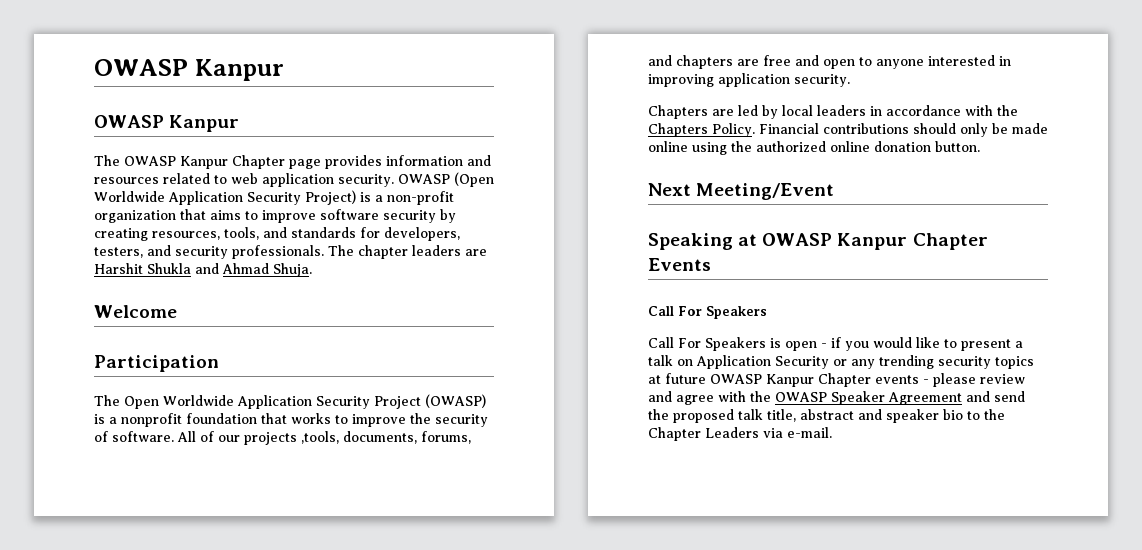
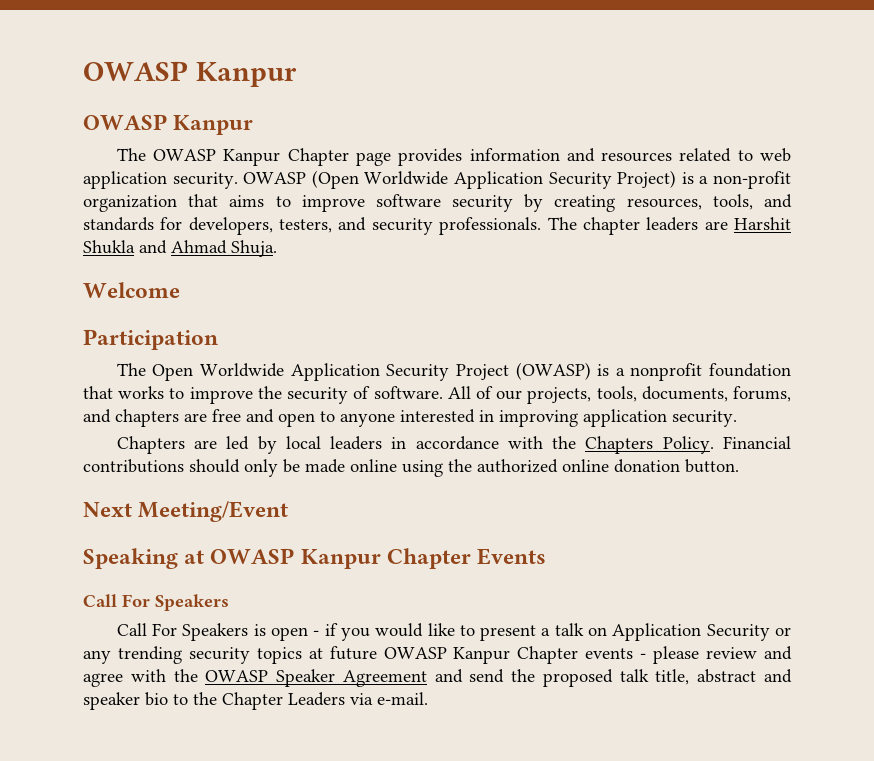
[244,431,339,445] projects ,tools, -> [527,386,637,404] projects, tools,

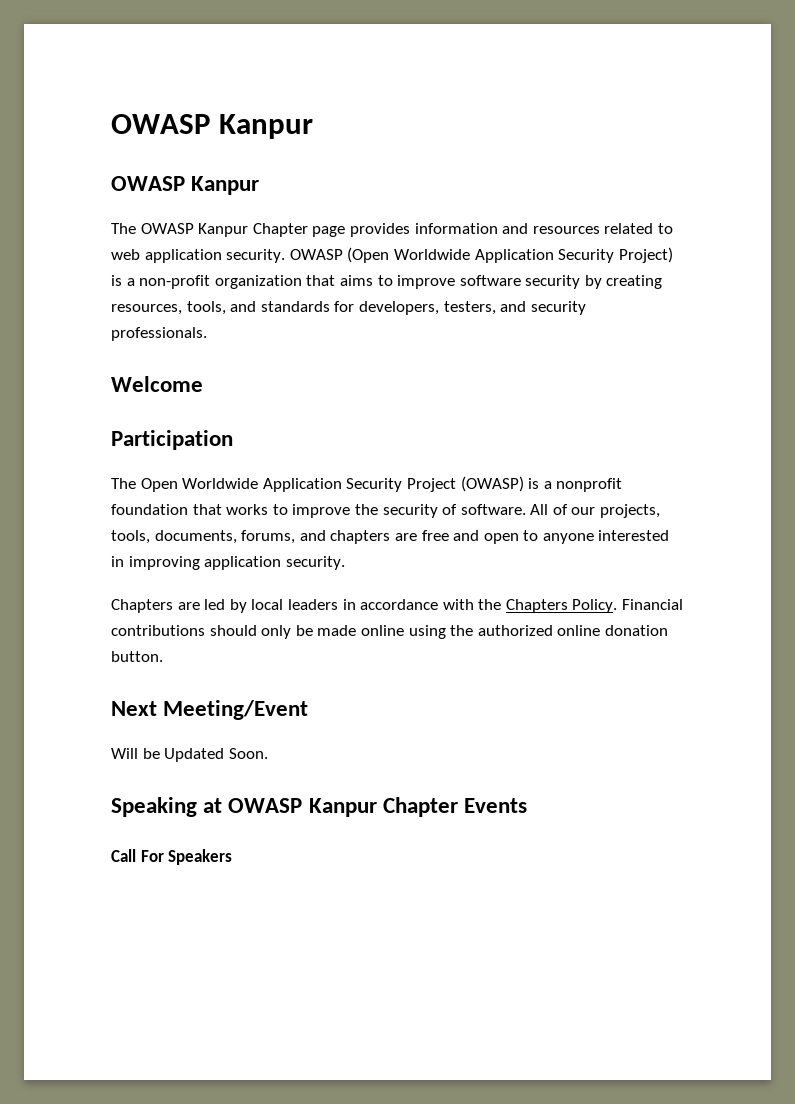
[547,217,792,235] [83,240,277,257] The chapter leaders are Harshit Shukla and Ahmad Shuja. -> (207, 334) none
(289, 511) none -> [111,748,268,762] // Will be Updated Soon.
[116,623,791,641] [83,646,792,664] [83,669,792,687] [83,692,428,710] // Call For Speakers is open - if you would like to present a talk on Application Security or any trending security topics at future OWASP Kanpur Chapter events - please review and agree with the OWASP Speaker Agreement and send the proposed talk title, abstract and speaker bio to the Chapter Leaders via e-mail. -> (233, 857) none

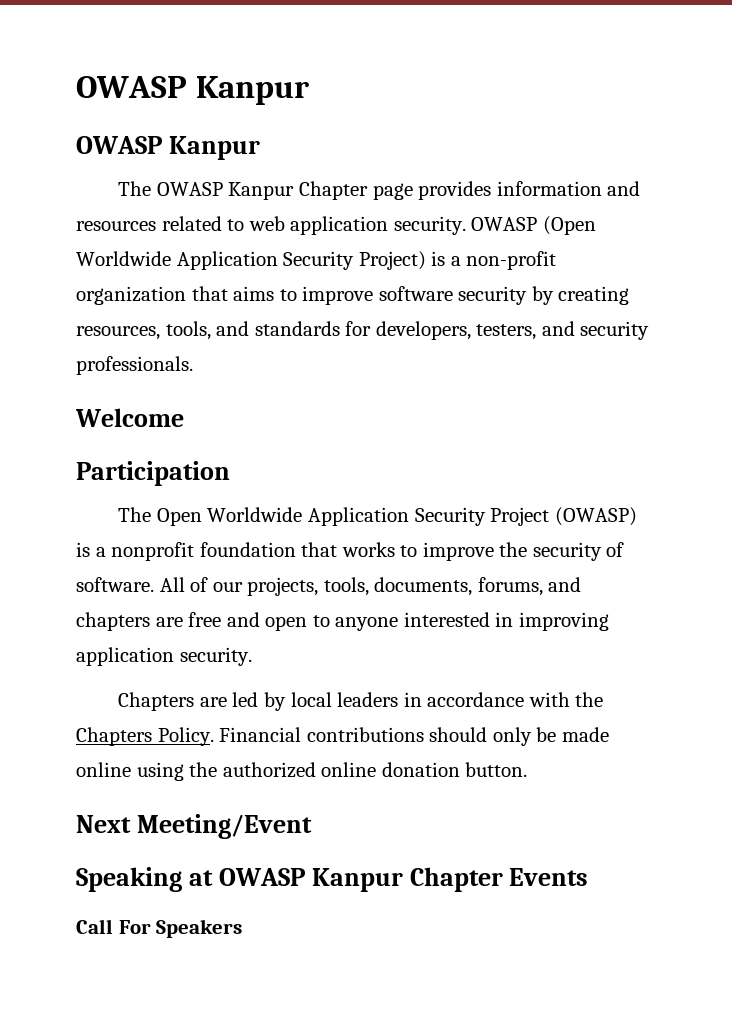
[111,748,268,762] // Will be Updated Soon. -> (312, 826) none

